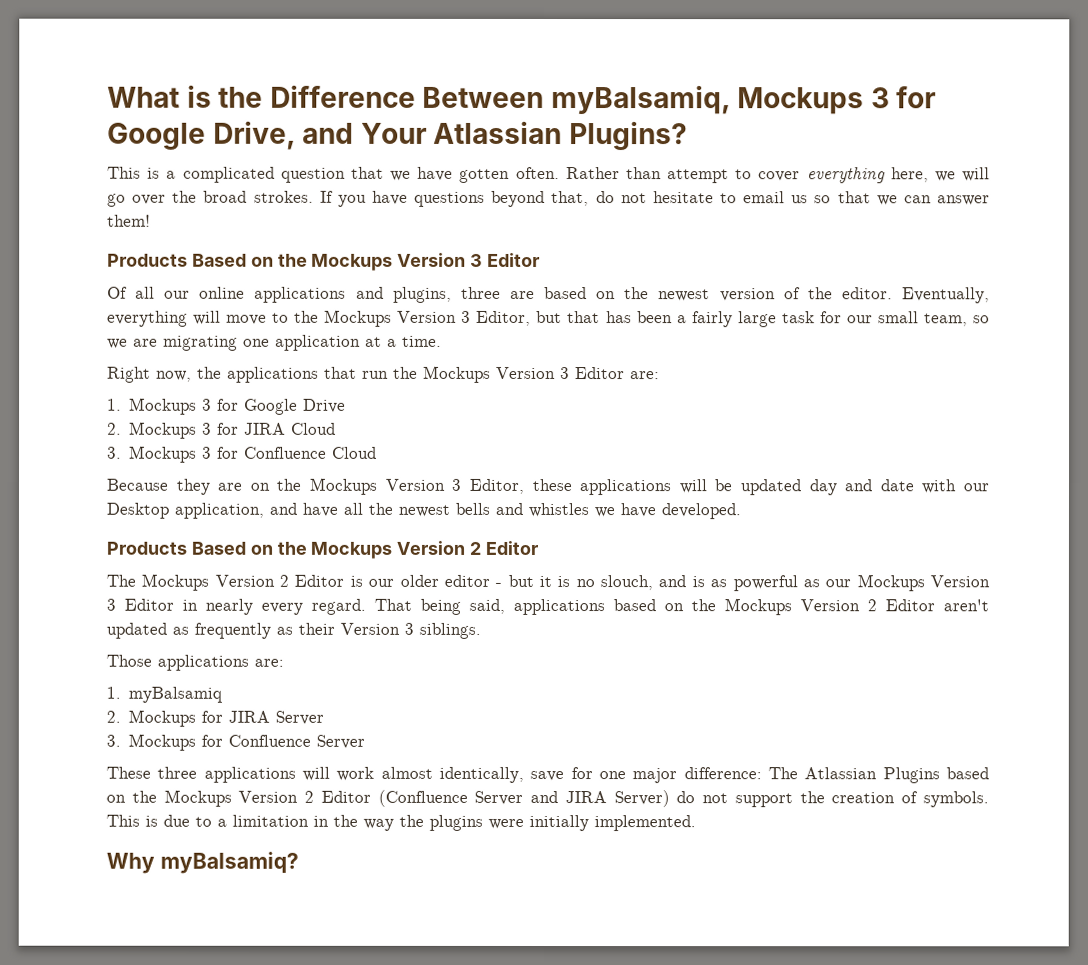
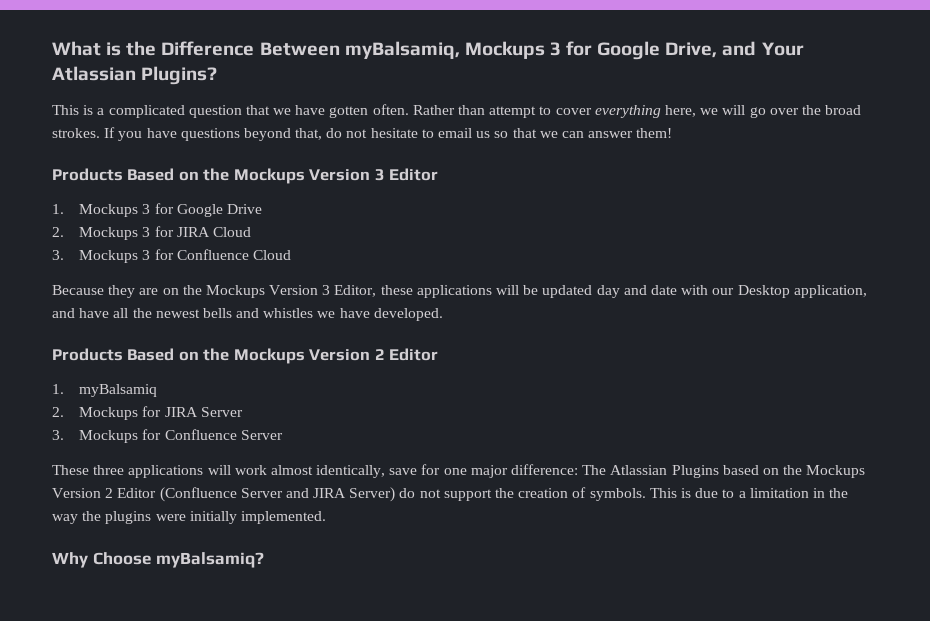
[107,286,991,304] [107,309,990,328] [107,334,442,351] [107,365,660,383] // Of all our online applications and plugins, three are based on the newest version of the editor. Eventually, everything will move to the Mockups Version 3 Editor, but that has been a fairly large task for our small team, so we are migrating one application at a time. // Right now, the applications that run the Mockups Version 3 Editor are: -> (439, 174) none
[106,573,991,592] [106,598,989,616] [106,622,481,639] [106,654,284,671] // The Mockups Version 2 Editor is our older editor - but it is no slouch, and is as powerful as our Mockups Version 3 Editor in nearly every regard. That being said, applications based on the Mockups Version 2 Editor aren't updated as frequently as their Version 3 siblings. // Those applications are: -> (439, 354) none
(155, 863) none -> [92,552,152,565] Choose

